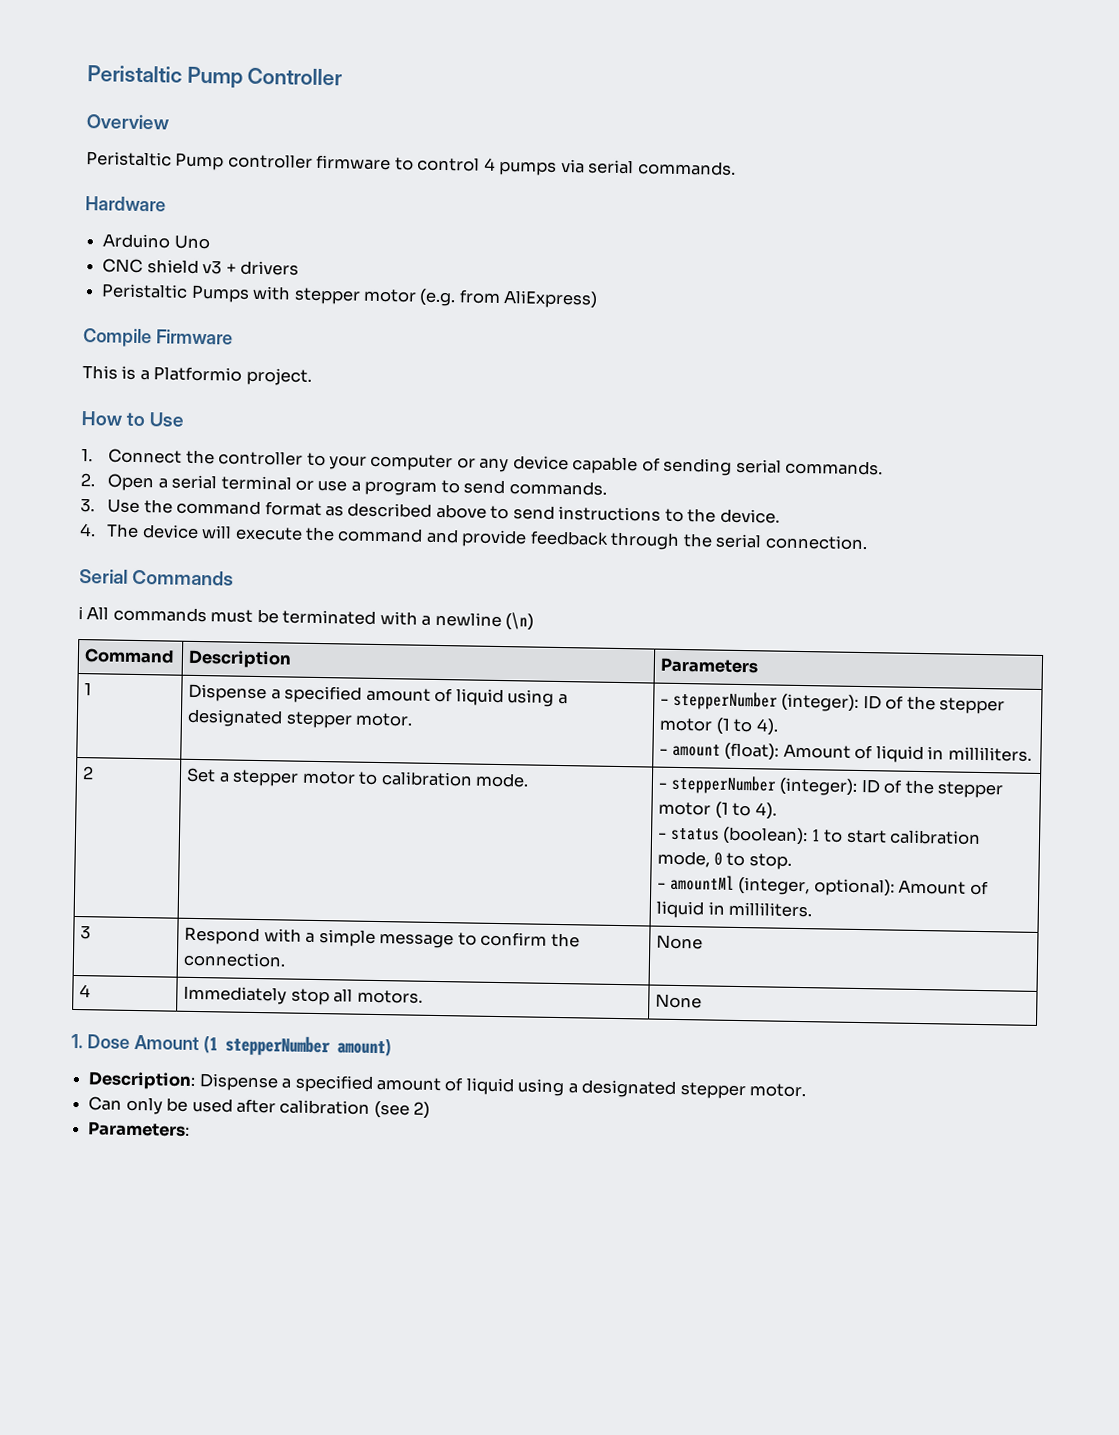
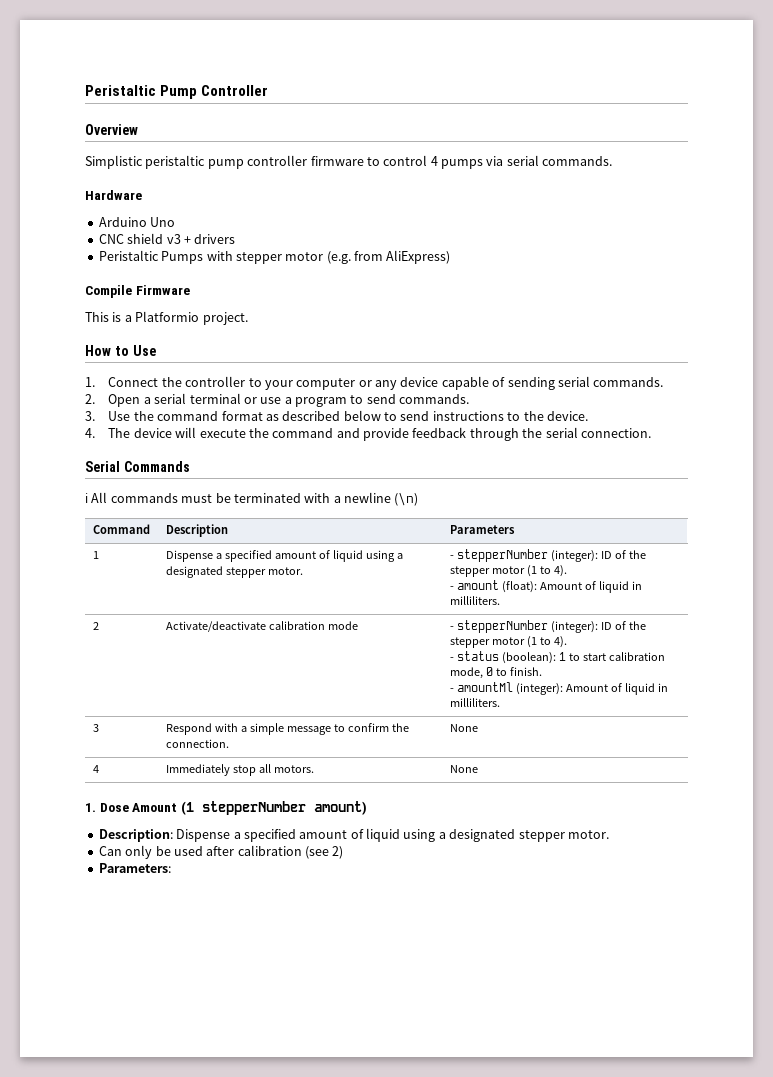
[86,151,225,171] Peristaltic Pump -> [85,155,244,169] Simplistic peristaltic pump
[435,503,487,519] above -> [343,410,381,421] below
[186,767,530,788] Set a stepper motor to calibration mode. -> [165,621,358,632] Activate/deactivate calibration mode
[748,853,792,870] stop. -> [509,667,542,676] finish.
[738,876,895,897] (integer, optional): -> [515,683,563,695] (integer):

